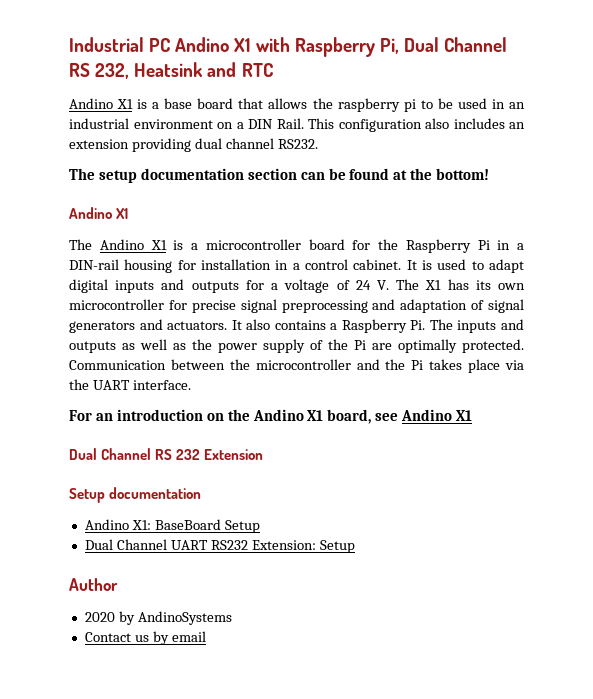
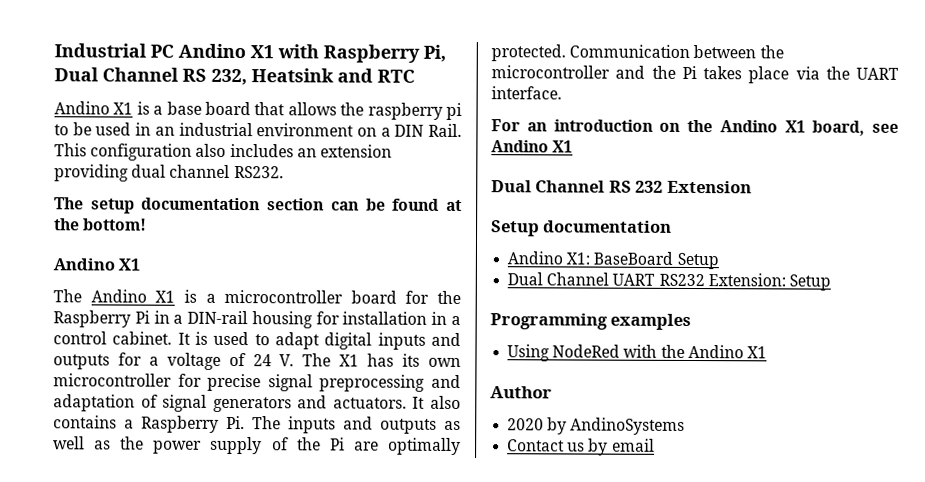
(355, 546) none -> [490,313,692,331] [507,344,767,362] // Programming examples // Using NodeRed with the Andino X1

